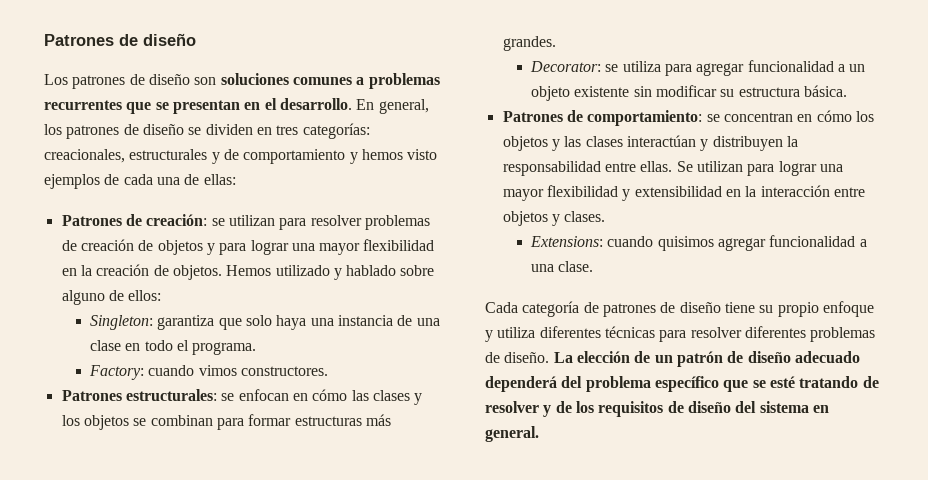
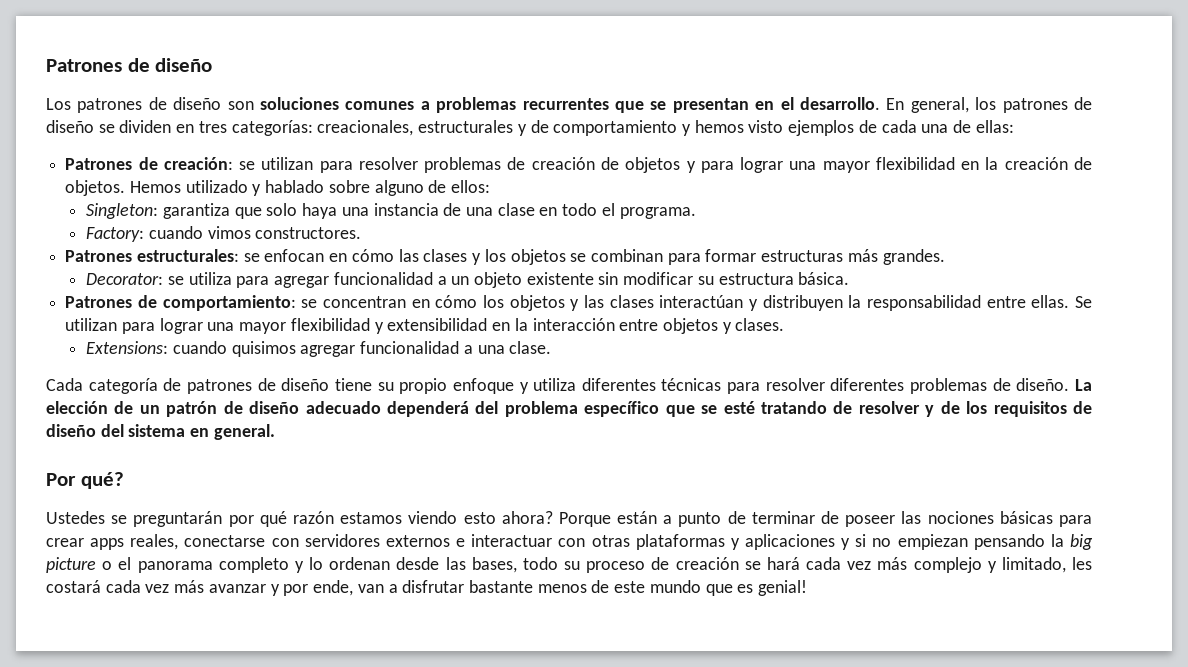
(539, 434) none -> [46,472,124,489] [46,511,1092,527] [46,534,1093,550] [46,557,1092,573] [46,580,808,596] // Por qué? // Ustedes se preguntarán por qué razón estamos viendo esto ahora? Porque están a punto de terminar de poseer las nociones básicas para crear apps reales, conectarse con servidores externos e interactuar con otras plataformas y aplicaciones y si no empiezan pensando la big picture o el panorama completo y lo ordenan desde las bases, todo su proceso de creación se hará cada vez más complejo y limitado, les costará cada vez más avanzar y por ende, van a disfrutar bastante menos de este mundo que es genial!

